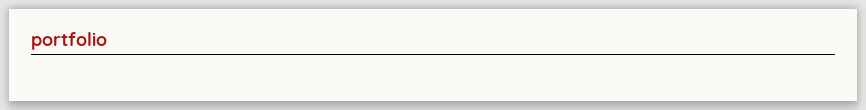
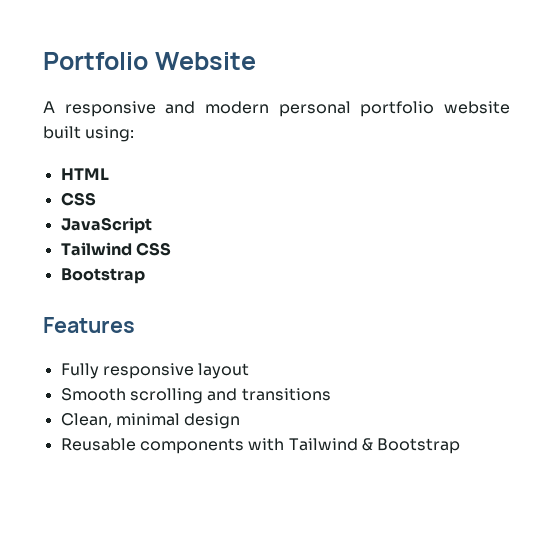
[31,32,107,50] portfolio -> [43,52,256,70] [43,101,511,117] [43,126,135,142] [60,168,109,180] [60,192,96,206] [60,217,152,234] [60,242,171,256] [60,268,145,284] [43,317,135,333] [60,363,250,379] [60,388,331,404] [60,413,241,429] [60,438,461,454] Portfolio Website // A responsive and modern personal portfolio website built using: // HTML // CSS // JavaScript // Tailwind CSS // Bootstrap // Features // Fully responsive layout // Smooth scrolling and transitions // Clean, minimal design // Reusable components with Tailwind & Bootstrap

